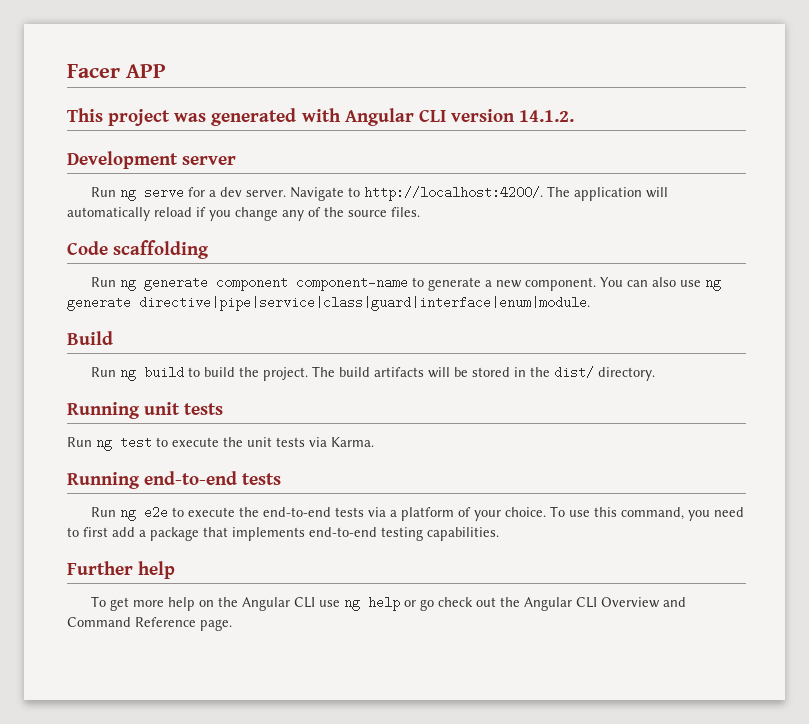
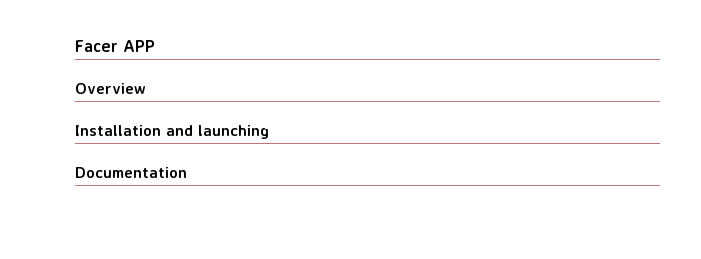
[67,108,575,126] [67,151,237,169] [91,186,669,201] [67,207,420,221] [67,240,210,259] [91,276,722,291] [67,296,590,311] [67,331,113,345] [91,366,656,381] [67,402,224,419] [67,436,374,451] [67,471,282,489] [91,506,745,521] [67,527,499,541] [67,561,176,579] [91,596,687,611] [67,617,232,631] This project was generated with Angular CLI version 14.1.2. // Development server // Run ng serve for a dev server. Navigate to http://localhost:4200/. The application will automatically reload if you change any of the source files. // Code scaffolding // Run ng generate component component-name to generate a new component. You can also use ng generate directive|pipe|service|class|guard|interface|enum|module. // Build // Run ng build to build the project. The build artifacts will be stored in the dist/ directory. // Running unit tests // Run ng test to execute the unit tests via Karma. // Running end-to-end tests // Run ng e2e to execute the end-to-end tests via a platform of your choice. To use this command, you need to first add a package that implements end-to-end testing capabilities. // Further help // To get more help on the Angular CLI use ng help or go check out the Angular CLI Overview and Command Reference page. -> [75,83,146,94] [75,125,269,139] [75,167,187,178] Overview // Installation and launching // Documentation

